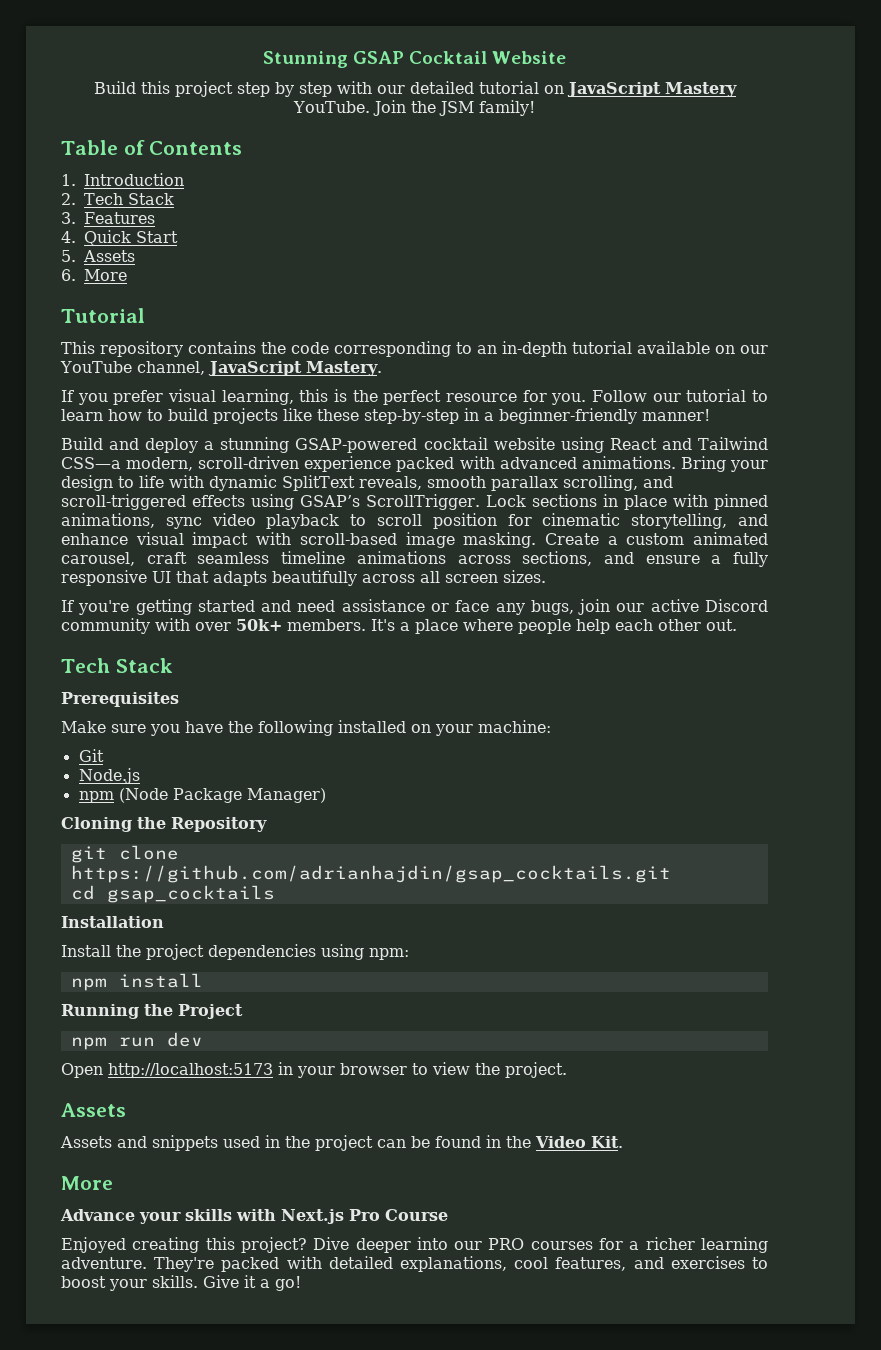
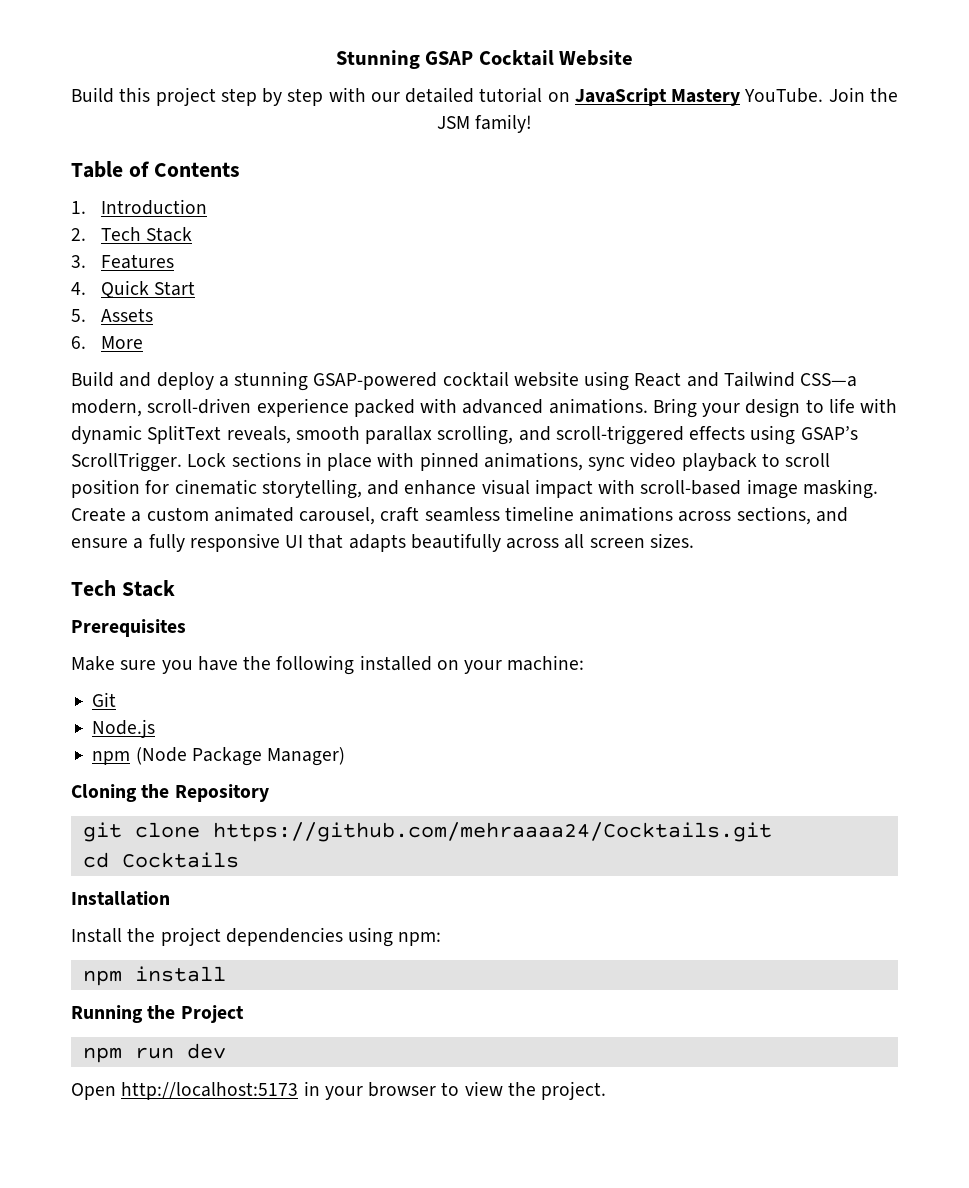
[61,308,145,323] [61,341,768,357] [60,361,382,376] [61,389,768,405] [61,408,710,424] // Tutorial // This repository contains the code corresponding to an in-depth tutorial available on our YouTube channel, JavaScript Mastery. // If you prefer visual learning, this is the perfect resource for you. Follow our tutorial to learn how to build projects like these step-by-step in a beginner-friendly manner! -> (143, 342) none
[61,599,769,615] [61,618,737,634] // If you're getting started and need assistance or face any bugs, join our active Discord community with over 50k+ members. It's a place where people help each other out. -> (694, 540) none
[70,865,671,883] https://github.com/adrianhajdin/gsap_cocktails.git -> [212,822,772,842] https://github.com/mehraaaa24/Cocktails.git
[106,885,275,903] gsap_cocktails -> [121,852,239,868] Cocktails
[61,1103,126,1117] [60,1135,623,1151] [61,1176,113,1190] [60,1209,448,1224] [61,1237,768,1253] [61,1256,768,1272] [61,1275,301,1291] // Assets // Assets and snippets used in the project can be found in the Video Kit. // More // Advance your skills with Next.js Pro Course // Enjoyed creating this project? Dive deeper into our PRO courses for a richer learning adventure. They're packed with detailed explanations, cool features, and exercises to boost your skills. Give it a go! -> (607, 1090) none

